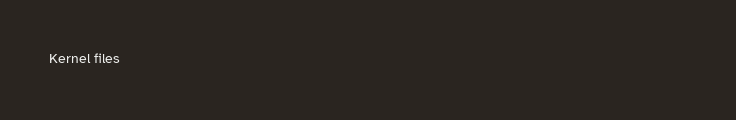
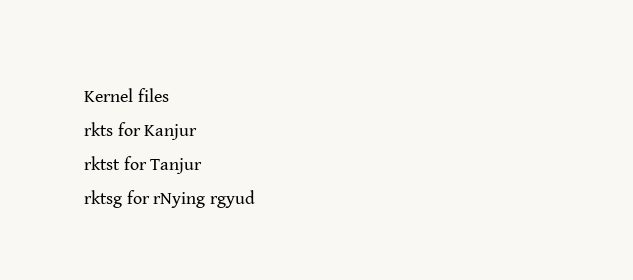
(120, 58) none -> [84,122,198,140] [84,156,203,174] [84,190,256,208] // rkts for Kanjur // rktst for Tanjur // rktsg for rNying rgyud

